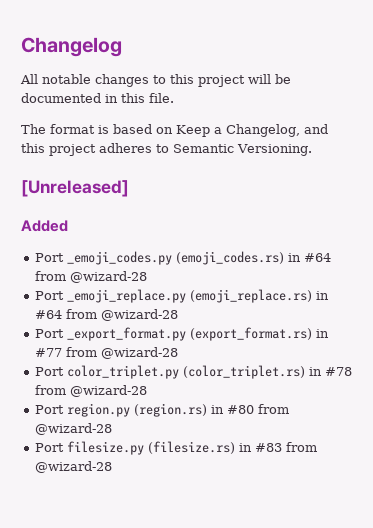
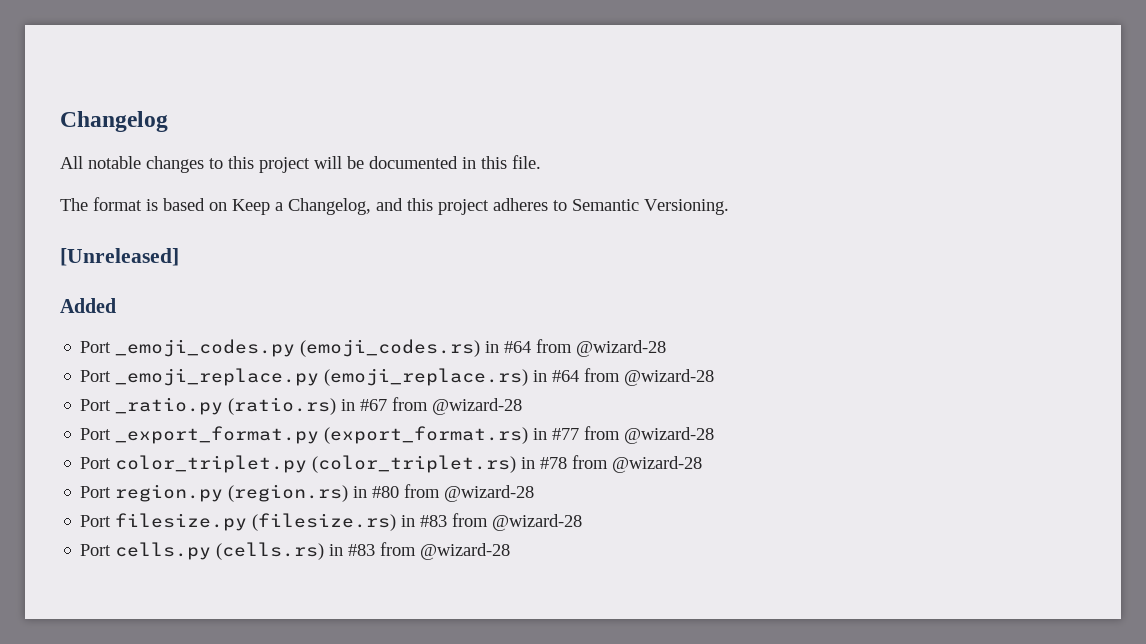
(178, 315) none -> [80,397,523,415] // Port _ratio.py (ratio.rs) in #67 from @wizard-28
(112, 467) none -> [80,542,511,560] // Port cells.py (cells.rs) in #83 from @wizard-28

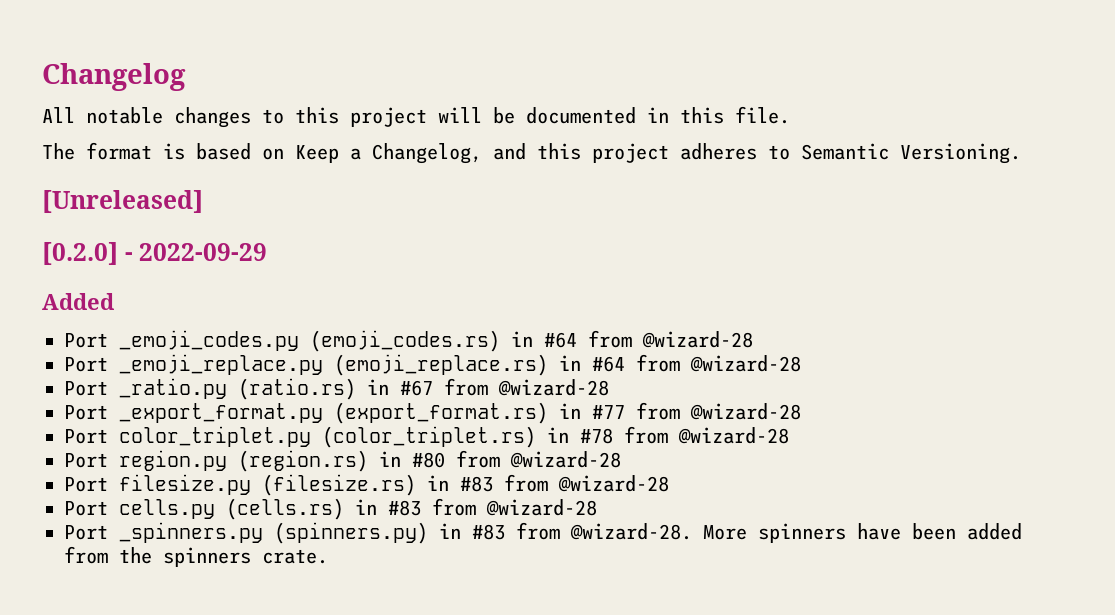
(179, 257) none -> [42,242,268,265] // [0.2.0] - 2022-09-29
(511, 551) none -> [64,522,1022,544] [64,546,328,567] // Port _spinners.py (spinners.py) in #83 from @wizard-28. More spinners have been added from the spinners crate.

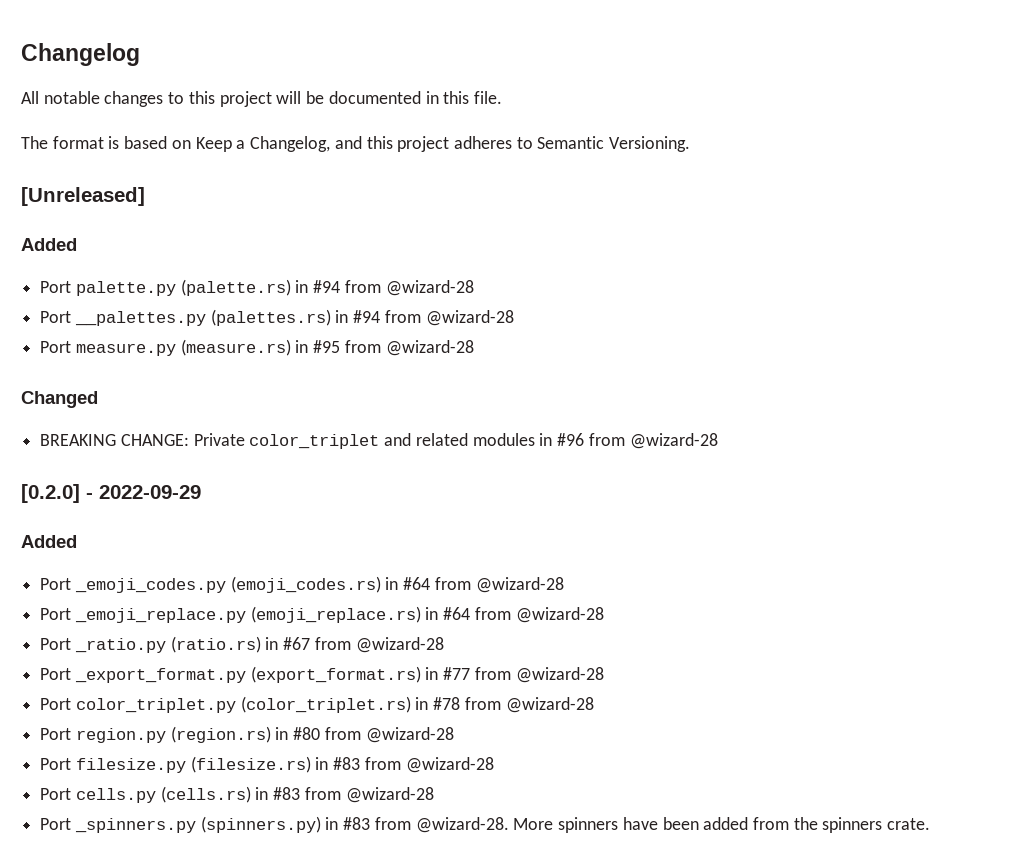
(203, 201) none -> [21,238,77,251] [40,279,474,296] [40,309,514,326] [40,339,474,356] [21,391,98,408] [40,433,718,449] // Added // Port palette.py (palette.rs) in #94 from @wizard-28 // Port __palettes.py (palettes.rs) in #94 from @wizard-28 // Port measure.py (measure.rs) in #95 from @wizard-28 // Changed // BREAKING CHANGE: Private color_triplet and related modules in #96 from @wizard-28

